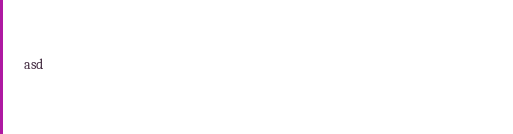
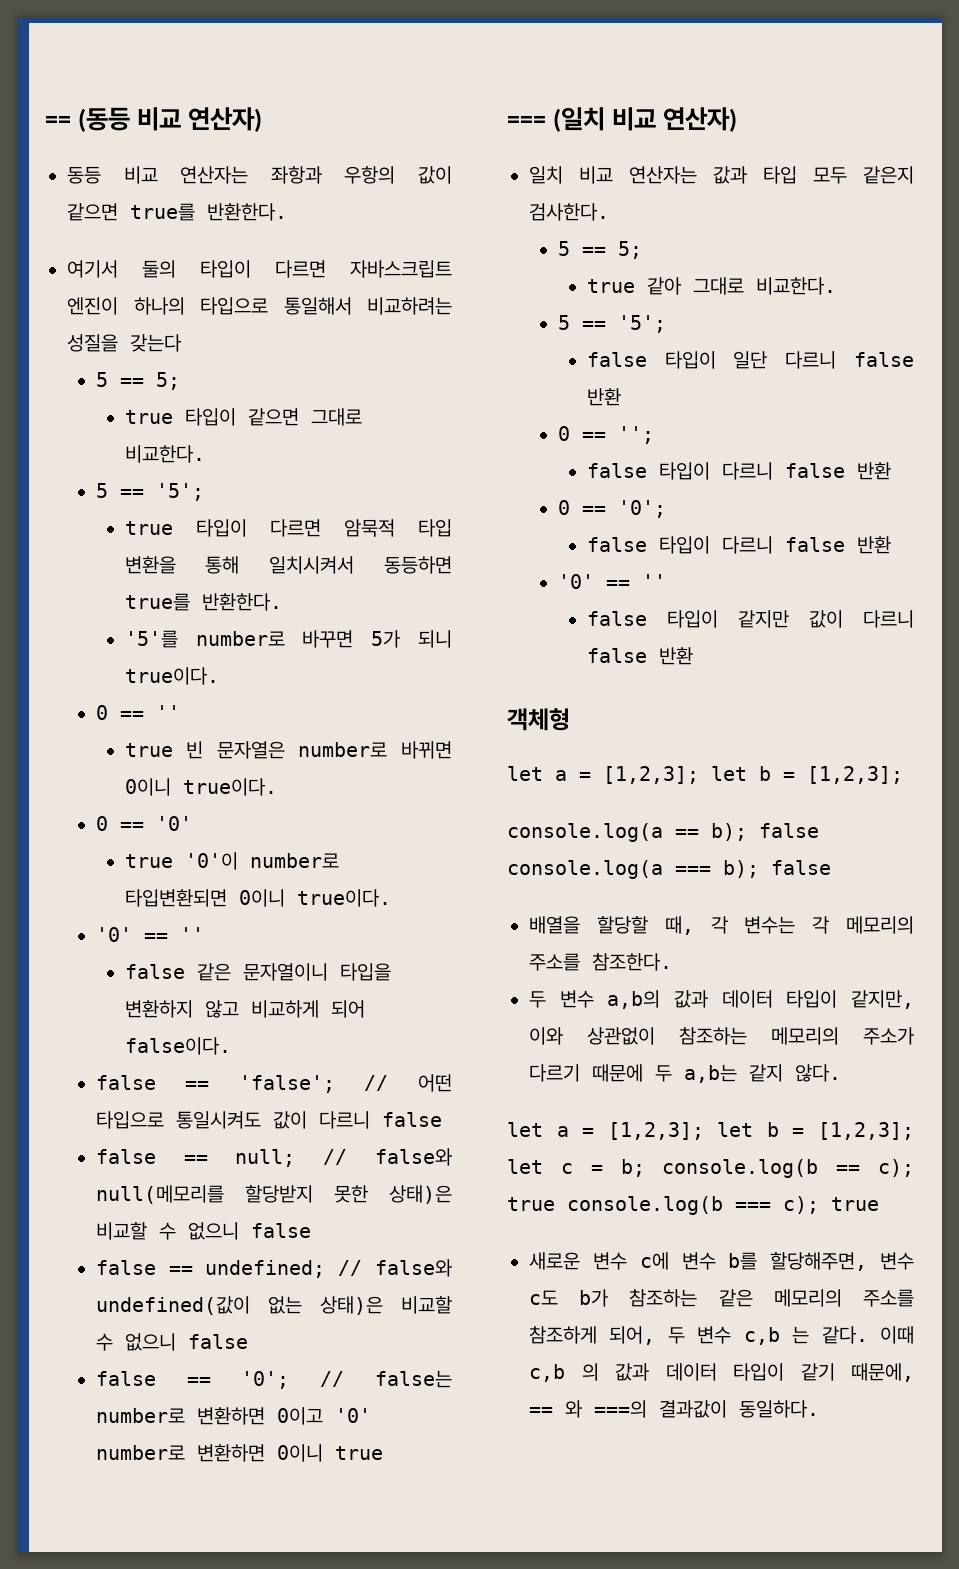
[24,58,43,69] asd -> [45,107,263,132] [67,166,452,184] [67,203,287,221] [67,260,452,278] [67,297,452,315] [67,334,182,352] [95,372,180,390] [124,408,362,426] [124,445,205,463] [95,483,204,501] [124,519,453,537] [124,556,452,574] [124,593,282,611] [124,630,453,648] [124,667,219,685] [95,705,180,720] [124,741,453,759] [124,778,277,796] [95,816,192,831] [124,852,339,870] [124,889,391,907] [95,927,204,942] [124,963,391,981] [124,1000,365,1018] [124,1037,231,1055] [95,1074,453,1093] [95,1111,442,1129] [95,1148,452,1167] [95,1185,452,1204] [95,1222,311,1240] [95,1259,453,1278] [95,1296,452,1315] [95,1333,248,1351] [95,1370,452,1389] [95,1407,371,1425] [95,1444,383,1462] [507,107,738,132] [529,166,914,184] [529,203,609,221] [557,241,642,259] [586,277,836,295] [557,315,666,333] [586,351,914,369] [586,388,621,406] [557,426,654,444] [586,462,891,480] [557,500,666,518] [586,536,891,554] [557,574,666,589] [586,610,914,628] [586,647,693,665] [507,708,570,731] [507,766,903,784] [507,823,819,842] [507,860,831,879] [529,916,914,935] [529,953,672,971] [529,990,914,1009] [529,1027,914,1045] [529,1064,841,1083] [507,1122,914,1140] [507,1159,914,1178] [507,1196,879,1215] [529,1252,914,1271] [529,1289,914,1307] [529,1326,914,1345] [529,1363,914,1382] [529,1400,819,1418] == (동등 비교 연산자) // 동등 비교 연산자는 좌항과 우항의 값이 같으면 true를 반환한다. // 여기서 둘의 타입이 다르면 자바스크립트 엔진이 하나의 타입으로 통일해서 비교하려는 성질을 갖는다 // 5 == 5; // true 타입이 같으면 그대로 비교한다. // 5 == '5'; // true 타입이 다르면 암묵적 타입 변환을 통해 일치시켜서 동등하면 true를 반환한다. // '5'를 number로 바꾸면 5가 되니 true이다. // 0 == '' // true 빈 문자열은 number로 바뀌면 0이니 true이다. // 0 == '0' // true '0'이 number로 타입변환되면 0이니 true이다. // '0' == '' // false 같은 문자열이니 타입을 변환하지 않고 비교하게 되어 false이다. // false == 'false'; // 어떤 타입으로 통일시켜도 값이 다르니 false // false == null; // false와 null(메모리를 할당받지 못한 상태)은 비교할 수 없으니 false // false == undefined; // false와 undefined(값이 없는 상태)은 비교할 수 없으니 false // false == '0'; // false는 number로 변환하면 0이고 '0' number로 변환하면 0이니 true // === (일치 비교 연산자) // 일치 비교 연산자는 값과 타입 모두 같은지 검사한다. // 5 == 5; // true 같아 그대로 비교한다. // 5 == '5'; // false 타입이 일단 다르니 false 반환 // 0 == ''; // false 타입이 다르니 false 반환 // 0 == '0'; // false 타입이 다르니 false 반환 // '0' == '' // false 타입이 같지만 값이 다르니 false 반환 // 객체형 // let a = [1,2,3]; let b = [1,2,3]; // console.log(a == b); false console.log(a === b); false // 배열을 할당할 때, 각 변수는 각 메모리의 주소를 참조한다. // 두 변수 a,b의 값과 데이터 타입이 같지만, 이와 상관없이 참조하는 메모리의 주소가 다르기 때문에 두 a,b는 같지 않다. // let a = [1,2,3]; let b = [1,2,3]; let c = b; console.log(b == c); true console.log(b === c); true // 새로운 변수 c에 변수 b를 할당해주면, 변수 c도 b가 참조하는 같은 메모리의 주소를 참조하게 되어, 두 변수 c,b 는 같다. 이때 c,b 의 값과 데이터 타입이 같기 때문에, == 와 ===의 결과값이 동일하다.

